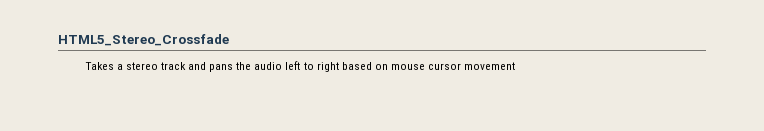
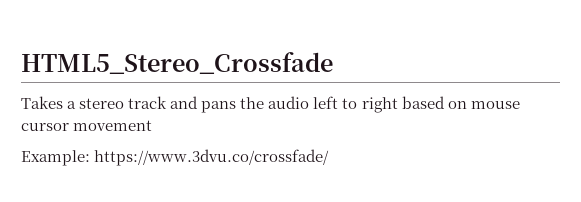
(516, 66) none -> [21,149,330,166] // Example: https://www.3dvu.co/crossfade/

